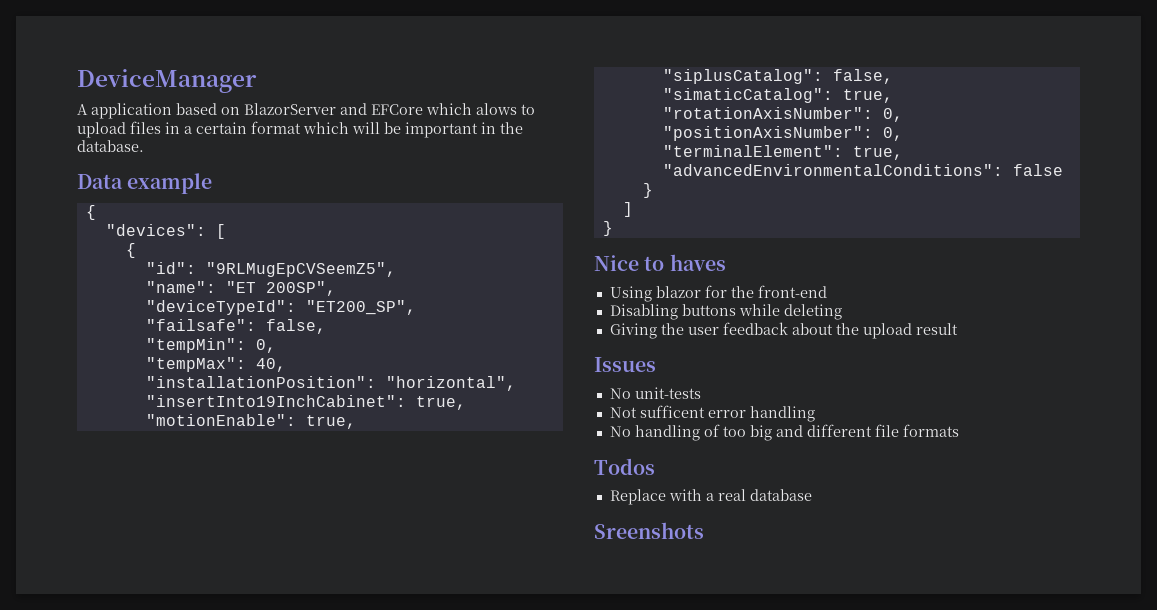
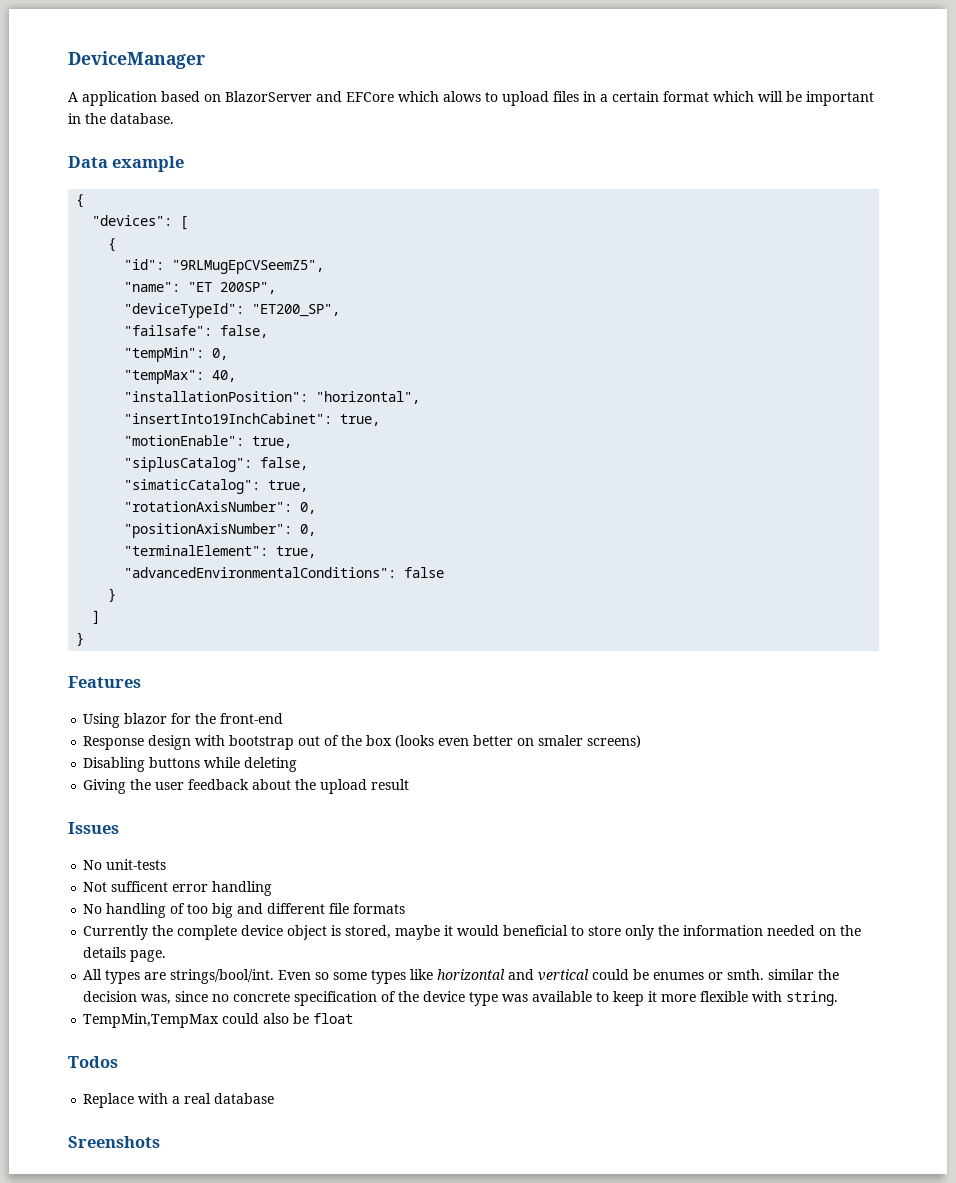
[594,254,726,271] Nice to haves -> [68,676,141,688] Features
(827, 291) none -> [83,735,642,750] // Response design with bootstrap out of the box (looks even better on smaler screens)
(959, 430) none -> [83,925,862,940] [83,947,167,962] [83,969,840,984] [83,991,839,1006] [83,1013,354,1028] // Currently the complete device object is stored, maybe it would beneficial to store only the information needed on the details page. // All types are strings/bool/int. Even so some types like horizontal and vertical could be enumes or smth. similar the decision was, since no concrete specification of the device type was available to keep it more flexible with string. // TempMin,TempMax could also be float

